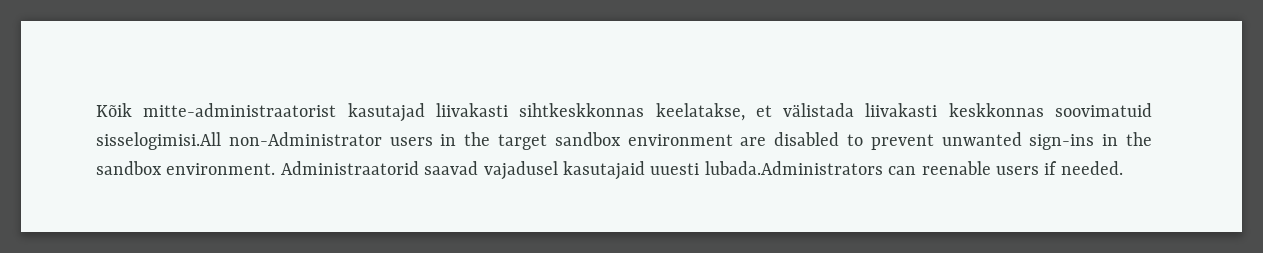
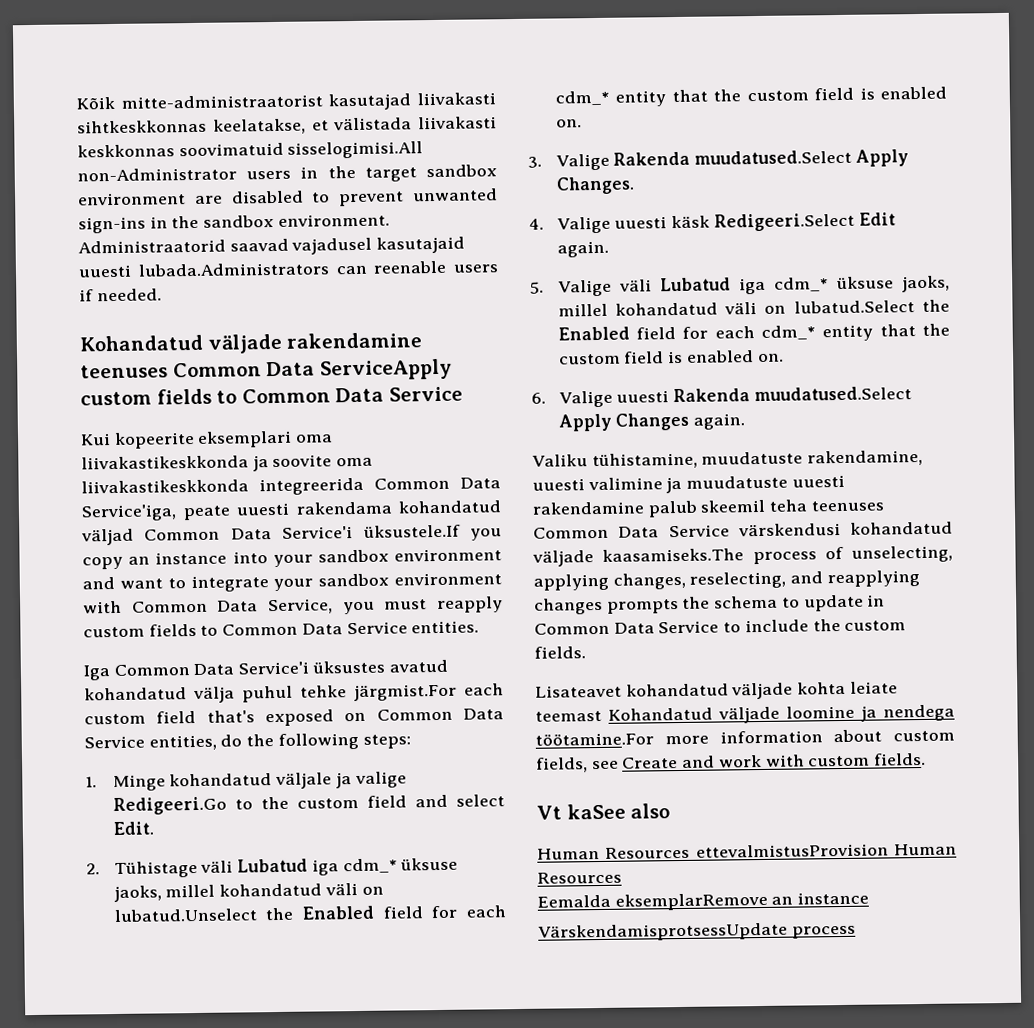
(1123, 168) none -> [79,332,423,354] [80,358,452,381] [80,386,463,406] [80,430,334,449] [81,454,374,472] [81,477,501,496] [81,500,501,522] [81,524,502,546] [82,548,503,570] [82,572,503,593] [83,596,504,615] [83,620,480,638] [83,659,448,681] [84,683,504,704] [84,708,504,727] [84,732,411,751] [85,771,407,792] [112,794,505,816] [112,821,154,836] [86,857,459,879] [113,883,384,903] [113,905,506,923] [554,86,947,107] [555,119,582,128] [528,149,909,171] [555,176,635,195] [529,212,896,234] [556,240,609,258] [530,275,950,297] [557,299,950,317] [557,323,950,342] [558,350,784,365] [531,386,912,408] [557,412,746,432] [532,449,924,470] [532,474,845,494] [532,499,884,518] [533,521,953,539] [532,545,953,567] [533,570,920,591] [534,594,886,615] [534,619,907,635] [534,646,586,659] [535,681,898,700] [535,704,955,724] [535,729,955,746] [536,752,927,773] [536,803,671,820] [537,843,957,860] [537,871,622,884] [537,891,870,911] [538,922,856,942] // Kohandatud väljade rakendamine teenuses Common Data ServiceApply custom fields to Common Data Service // Kui kopeerite eksemplari oma liivakastikeskkonda ja soovite oma liivakastikeskkonda integreerida Common Data Service'iga, peate uuesti rakendama kohandatud väljad Common Data Service'i üksustele.If you copy an instance into your sandbox environment and want to integrate your sandbox environment with Common Data Service, you must reapply custom fields to Common Data Service entities. // Iga Common Data Service'i üksustes avatud kohandatud välja puhul tehke järgmist.For each custom field that's exposed on Common Data Service entities, do the following steps: // 1. Minge kohandatud väljale ja valige Redigeeri.Go to the custom field and select Edit. // 2. Tühistage väli Lubatud iga cdm_* üksuse jaoks, millel kohandatud väli on lubatud.Unselect the Enabled field for each cdm_* entity that the custom field is enabled on. // 3. Valige Rakenda muudatused.Select Apply Changes. // 4. Valige uuesti käsk Redigeeri.Select Edit again. // 5. Valige väli Lubatud iga cdm_* üksuse jaoks, millel kohandatud väli on lubatud.Select the Enabled field for each cdm_* entity that the custom field is enabled on. // 6. Valige uuesti Rakenda muudatused.Select Apply Changes again. // Valiku tühistamine, muudatuste rakendamine, uuesti valimine ja muudatuste uuesti rakendamine palub skeemil teha teenuses Common Data Service värskendusi kohandatud väljade kaasamiseks.The process of unselecting, applying changes, reselecting, and reapplying changes prompts the schema to update in Common Data Service to include the custom fields. // Lisateavet kohandatud väljade kohta leiate teemast Kohandatud väljade loomine ja nendega töötamine.For more information about custom fields, see Create and work with custom fields. // Vt kaSee also // Human Resources ettevalmistusProvision Human Resources // Eemalda eksemplarRemove an instance // VärskendamisprotsessUpdate process

